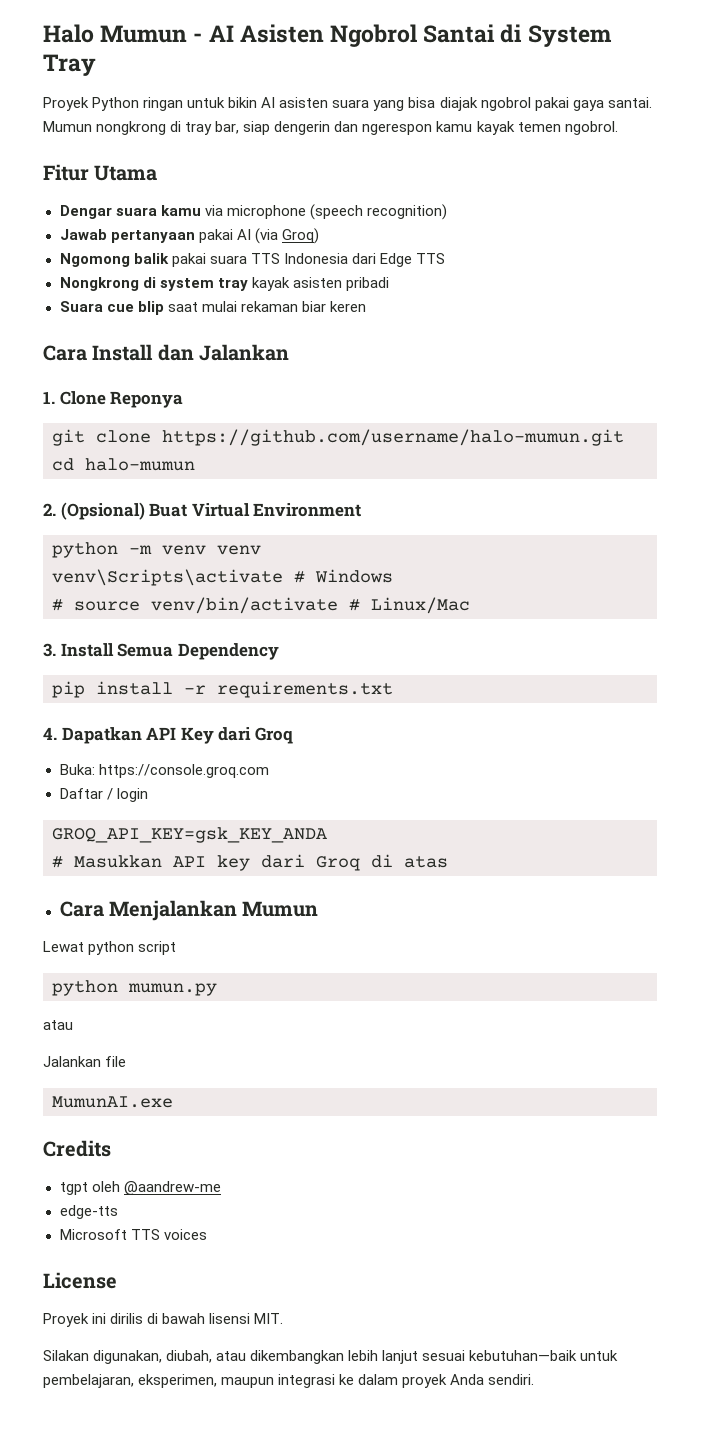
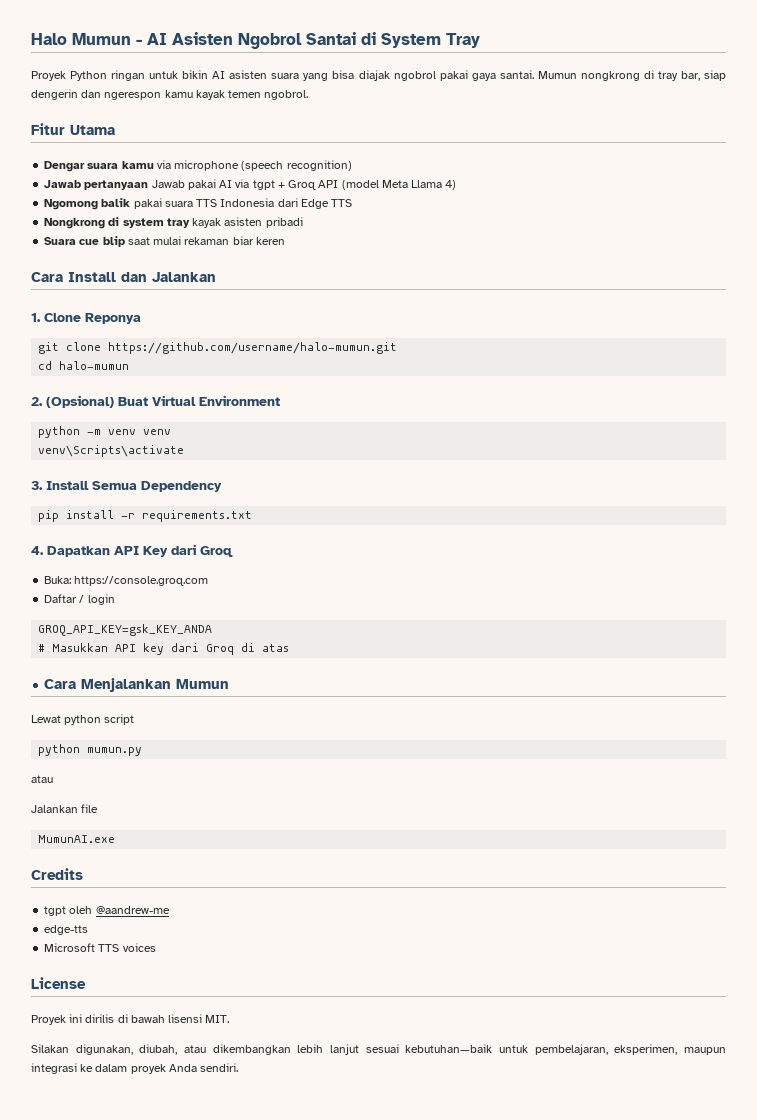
(195, 236) none -> [151,180,185,188] Jawab
[254,228,319,244] (via Groq) -> [235,179,457,190] via tgpt + Groq API (model Meta Llama 4)
[294,569,393,583] [52,597,470,614] # Windows // # source venv/bin/activate # Linux/Mac -> (185, 451) none

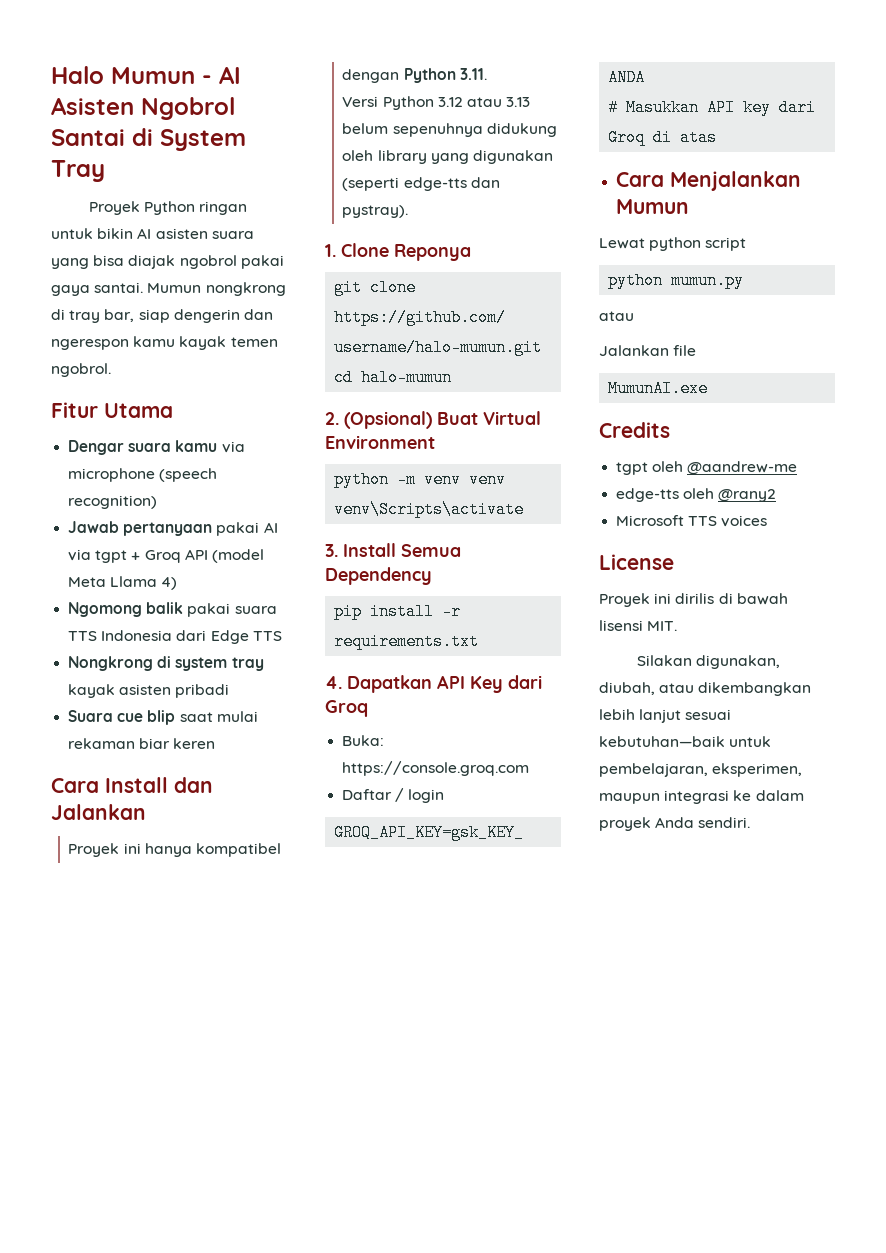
[151,180,185,188] Jawab -> (213, 529) none
(216, 277) none -> [68,843,282,857] [342,68,487,83] [342,96,531,110] [342,123,557,137] [342,150,554,164] [342,177,500,191] [342,205,409,218] // Proyek ini hanya kompatibel dengan Python 3.11. // Versi Python 3.12 atau 3.13 belum sepenuhnya didukung oleh library yang digunakan (seperti edge-tts dan pystray).
(89, 930) none -> [683,488,777,502] oleh @rany2

